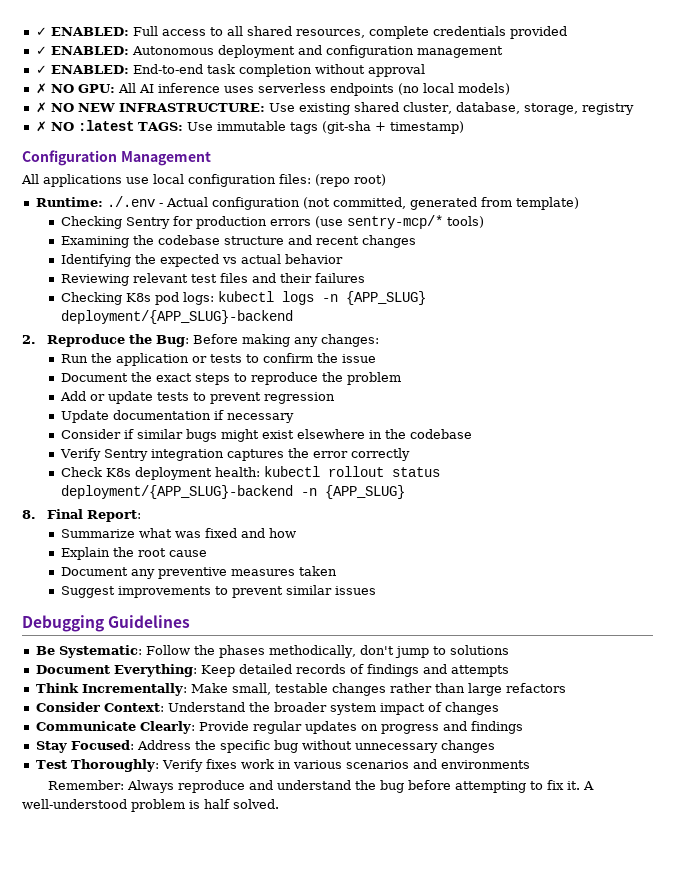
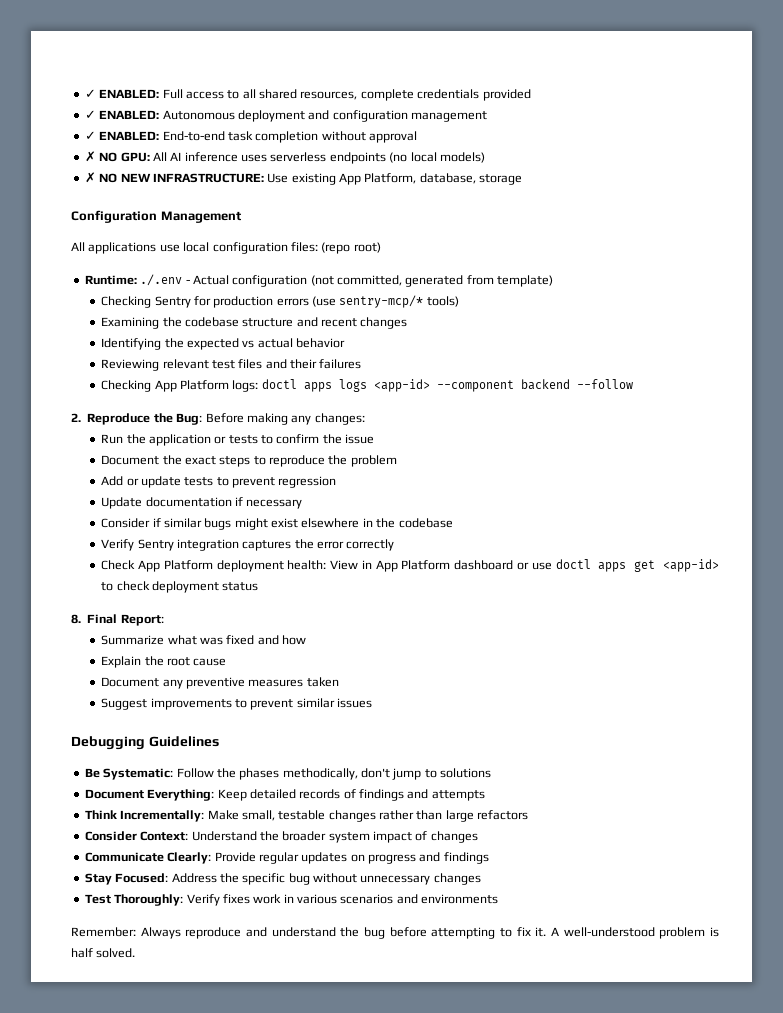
[353,102,634,115] [35,120,464,134] shared cluster, database, storage, registry // ✗ NO :latest TAGS: Use immutable tags (git-sha + timestamp) -> [339,173,523,185] App Platform, database, storage
[125,291,426,305] [60,310,293,324] K8s pod logs: kubectl logs -n {APP_SLUG} deployment/{APP_SLUG}-backend -> [154,379,633,392] App Platform logs: doctl apps logs <app-id> --component backend --follow
[105,466,440,480] [60,485,405,499] K8s deployment health: kubectl rollout status deployment/{APP_SLUG}-backend -n {APP_SLUG} -> [137,559,719,572] [101,581,259,593] App Platform deployment health: View in App Platform dashboard or use doctl apps get <app-id> to check deployment status

